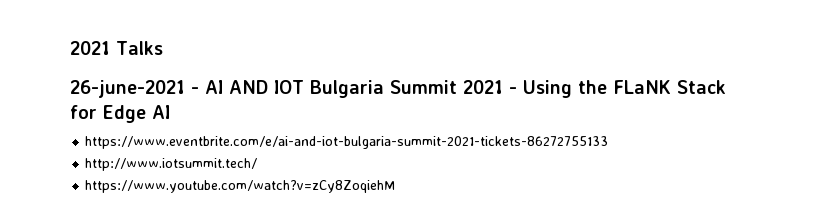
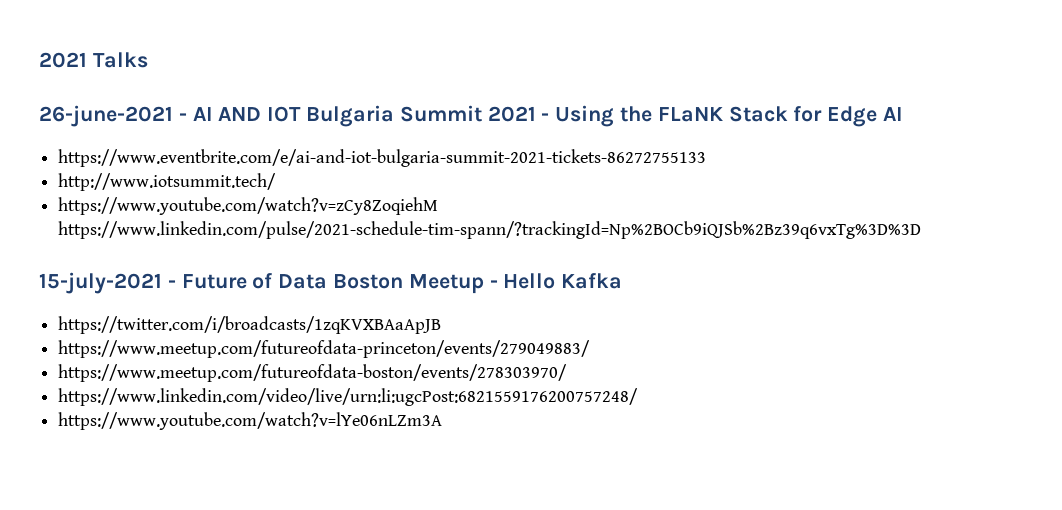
(396, 186) none -> [58,221,922,239] [39,272,623,294] [58,316,442,334] [58,340,591,358] [58,364,568,382] [58,388,639,406] [58,412,443,430] https://www.linkedin.com/pulse/2021-schedule-tim-spann/?trackingId=Np%2BOCb9iQJSb%2Bz39q6vxTg%3D%3D // 15-july-2021 - Future of Data Boston Meetup - Hello Kafka // https://twitter.com/i/broadcasts/1zqKVXBAaApJB // https://www.meetup.com/futureofdata-princeton/events/279049883/ // https://www.meetup.com/futureofdata-boston/events/278303970/ // https://www.linkedin.com/video/live/urn:li:ugcPost:6821559176200757248/ // https://www.youtube.com/watch?v=lYe06nLZm3A

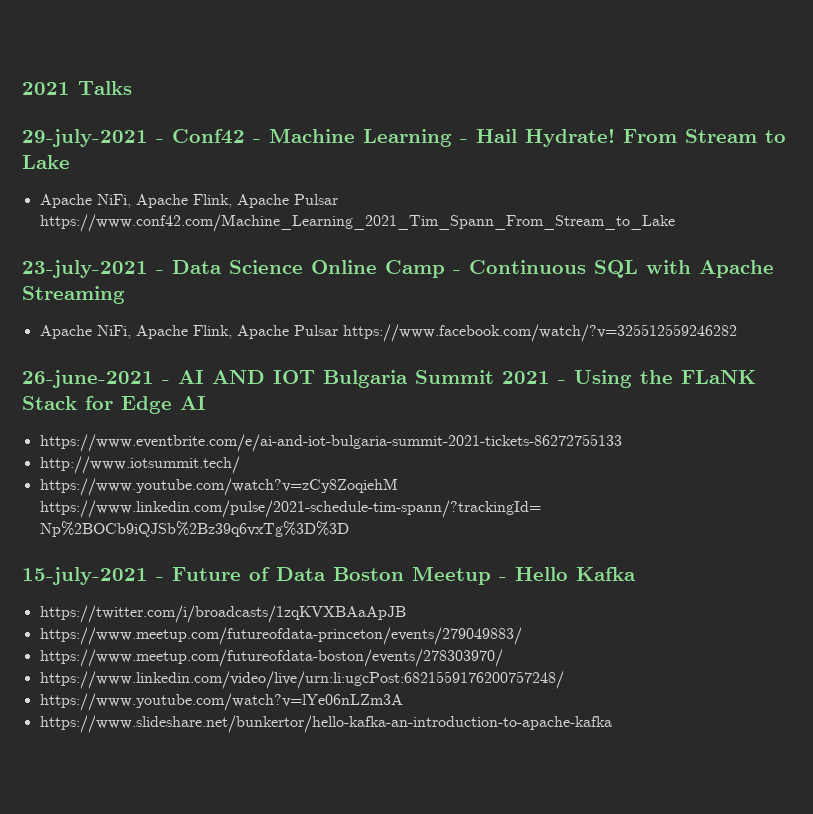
(148, 60) none -> [22,128,786,147] [22,155,70,169] [39,194,338,208] [39,214,675,232] [22,260,774,278] [22,286,125,304] [39,324,737,342] // 29-july-2021 - Conf42 - Machine Learning - Hail Hydrate! From Stream to Lake // Apache NiFi, Apache Flink, Apache Pulsar https://www.conf42.com/Machine_Learning_2021_Tim_Spann_From_Stream_to_Lake // 23-july-2021 - Data Science Online Camp - Continuous SQL with Apache Streaming // Apache NiFi, Apache Flink, Apache Pulsar https://www.facebook.com/watch/?v=325512559246282
(443, 421) none -> [39,715,612,733] // https://www.slideshare.net/bunkertor/hello-kafka-an-introduction-to-apache-kafka

